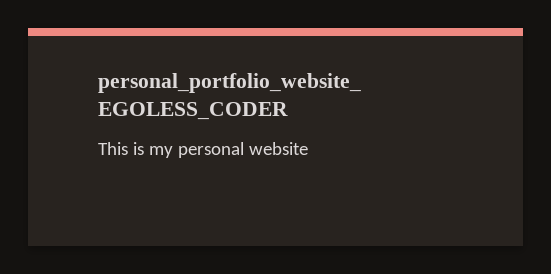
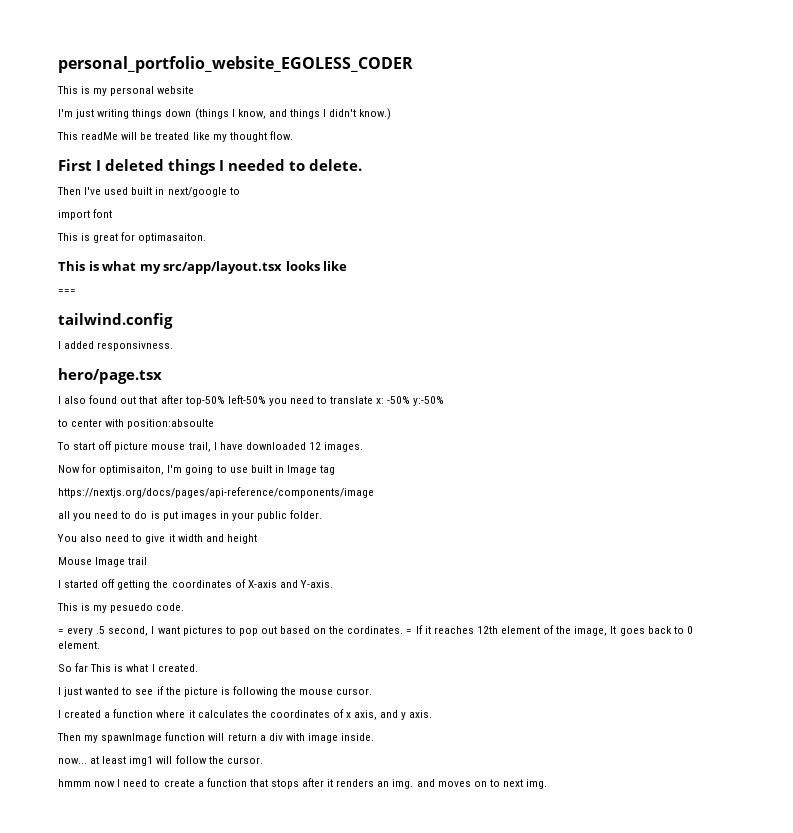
(308, 148) none -> [58,108,392,120] [57,131,293,142] [58,159,362,175] [57,187,240,197] [58,209,113,220] [57,232,207,243] [58,261,348,274] [58,289,76,294] [58,313,173,329] [58,341,174,351] [58,368,162,384] [58,395,445,406] [58,419,215,429] [57,441,364,452] [58,464,336,475] [58,487,374,498] [58,510,323,521] [57,534,257,544] [58,557,148,567] [58,579,333,590] [57,603,185,613] [58,625,693,636] [58,641,100,649] [58,663,198,672] [58,686,373,697] [58,709,433,720] [57,732,375,743] [58,755,263,766] [58,778,548,789] // I'm just writing things down (things I know, and things I didn't know.) // This readMe will be treated like my thought flow. // First I deleted things I needed to delete. // Then I've used built in next/google to // import font // This is great for optimasaiton. // This is what my src/app/layout.tsx looks like // === // tailwind.config // I added responsivness. // hero/page.tsx // I also found out that after top-50% left-50% you need to translate x: -50% y:-50% // to center with position:absoulte // To start off picture mouse trail, I have downloaded 12 images. // Now for optimisaiton, I'm going to use built in Image tag // https://nextjs.org/docs/pages/api-reference/components/image // all you need to do is put images in your public folder. // You also need to give it width and height // Mouse Image trail // I started off getting the coordinates of X-axis and Y-axis. // This is my pesuedo code. // = every .5 second, I want pictures to pop out based on the cordinates. = If it reaches 12th element of the image, It goes back to 0 element. // So far This is what I created. // I just wanted to see if the picture is following the mouse cursor. // I created a function where it calculates the coordinates of x axis, and y axis. // Then my spawnImage function will return a div with image inside. // now... at least img1 will follow the cursor. // hmmm now I need to create a function that stops after it renders an img. and moves on to next img.

